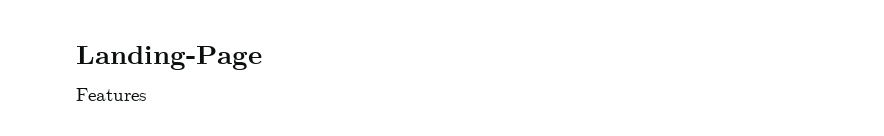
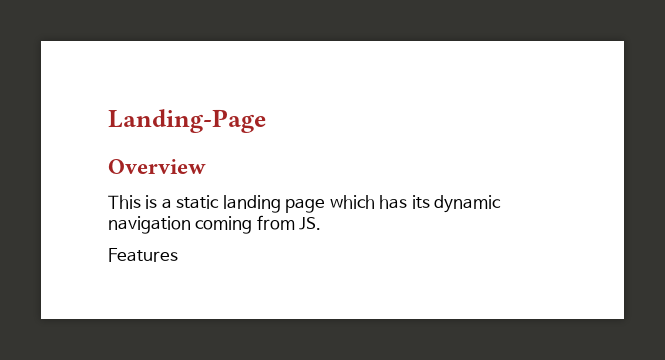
(262, 58) none -> [108,159,206,174] [108,195,502,213] [108,215,322,234] // Overview // This is a static landing page which has its dynamic navigation coming from JS.

